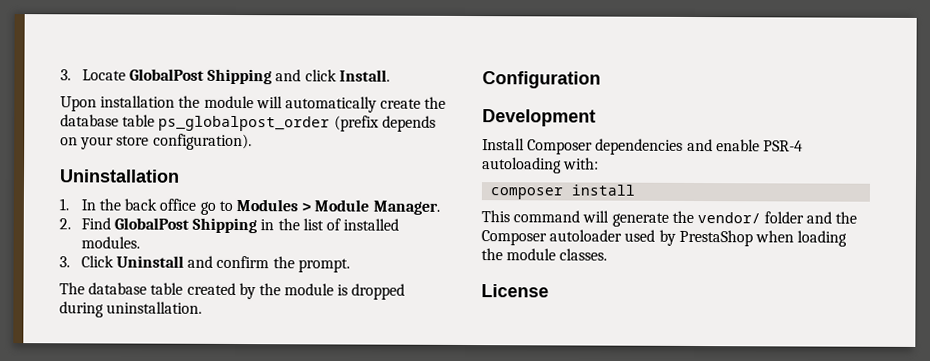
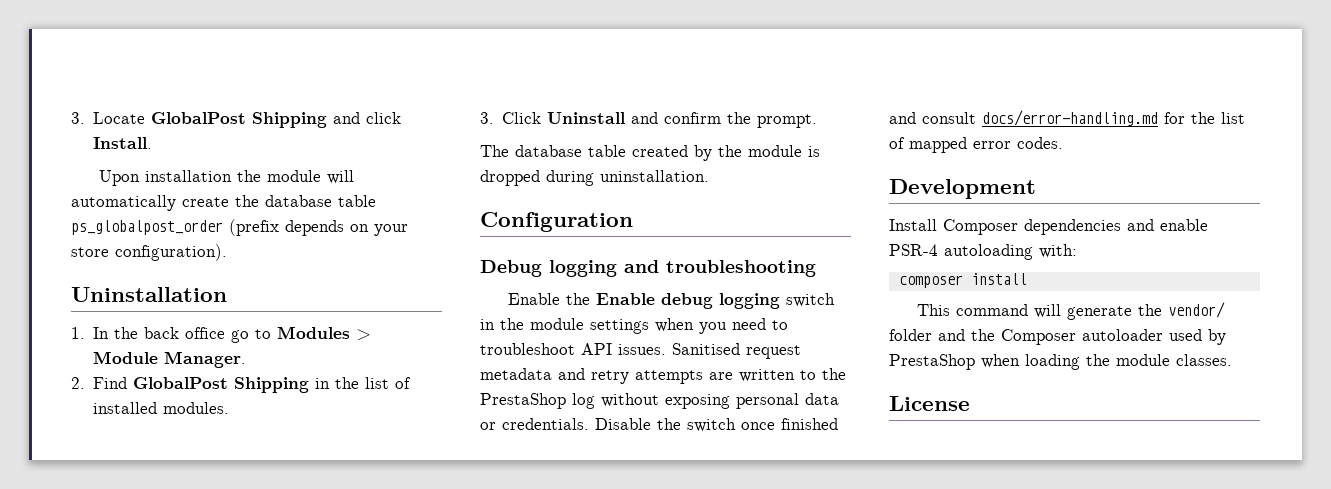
(601, 80) none -> [480,260,816,277] [508,293,836,309] [480,318,788,334] [480,343,801,359] [480,368,846,384] [480,393,839,409] [480,418,838,432] [889,110,1245,126] [889,137,1063,153] // Debug logging and troubleshooting // Enable the Enable debug logging switch in the module settings when you need to troubleshoot API issues. Sanitised request metadata and retry attempts are written to the PrestaShop log without exposing personal data or credentials. Disable the switch once finished and consult docs/error-handling.md for the list of mapped error codes.

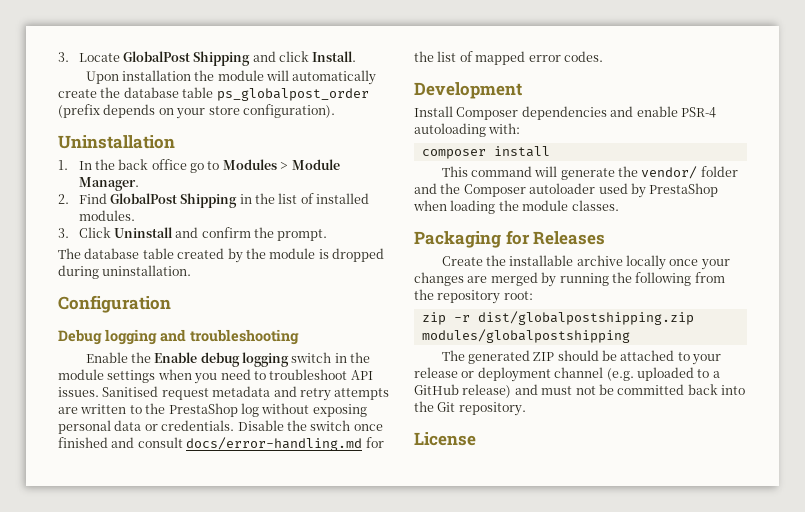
(1232, 360) none -> [414,230,606,248] [441,255,730,270] [414,272,725,287] [414,289,533,304] [421,311,694,325] [421,329,630,343] [441,350,722,365] [414,367,720,382] [414,384,745,398] [414,401,526,416] // Packaging for Releases // Create the installable archive locally once your changes are merged by running the following from the repository root: // zip -r dist/globalpostshipping.zip modules/globalpostshipping // The generated ZIP should be attached to your release or deployment channel (e.g. uploaded to a GitHub release) and must not be committed back into the Git repository.

